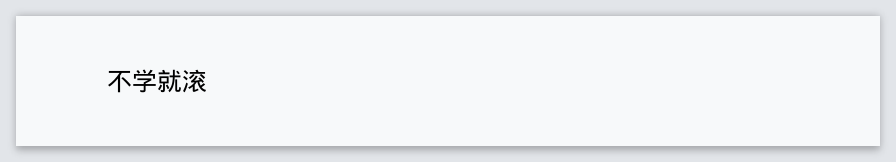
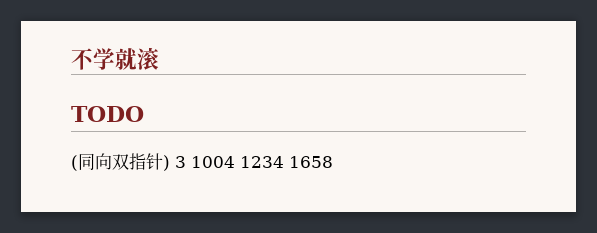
(207, 81) none -> [71,106,144,122] [71,153,333,171] // TODO // (同向双指针) 3 1004 1234 1658

